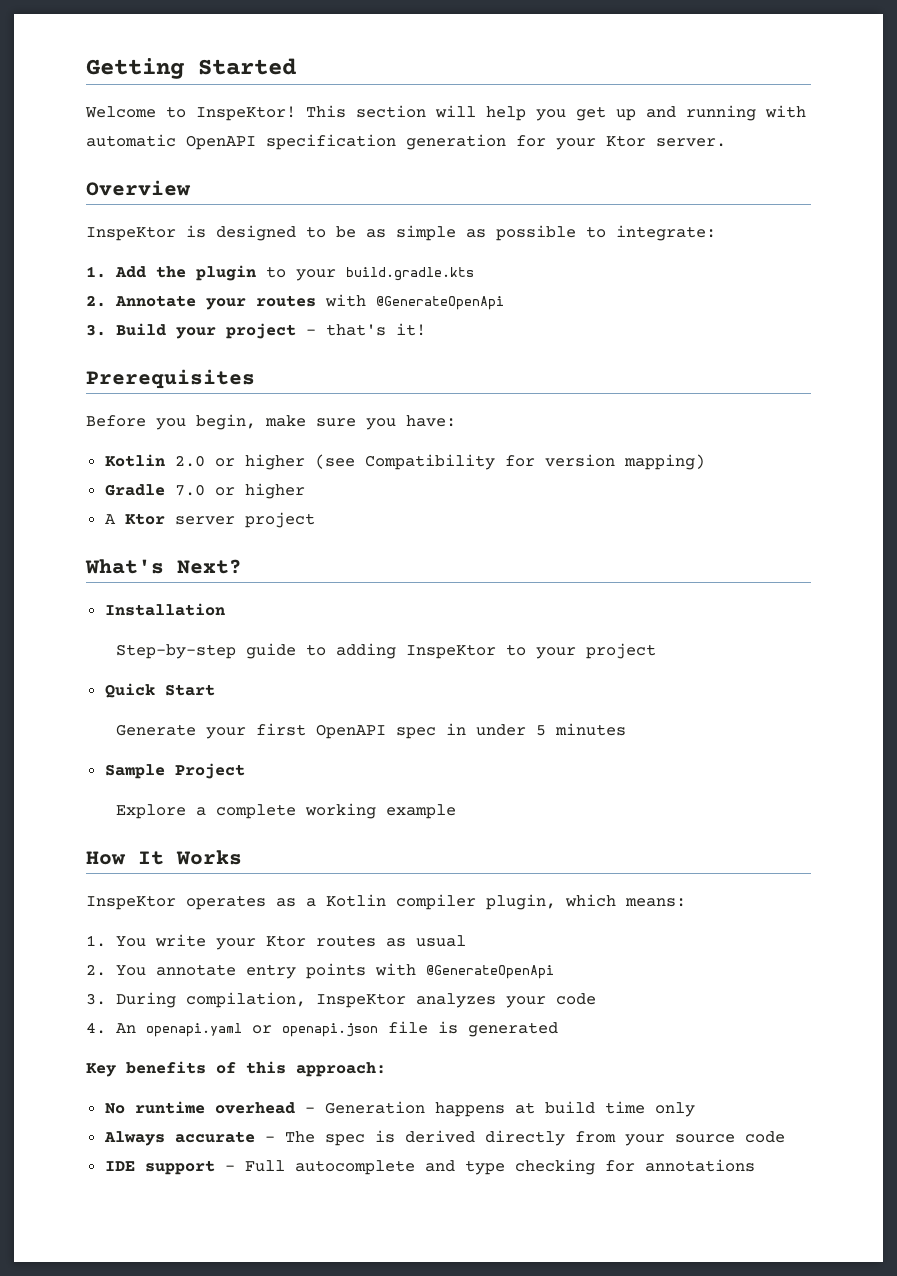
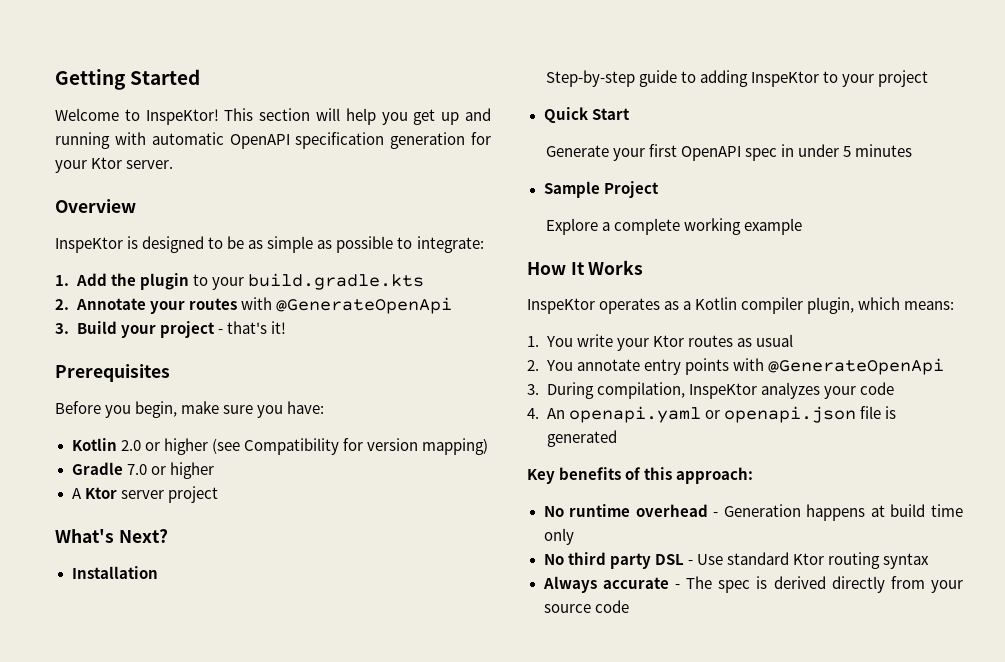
(695, 1109) none -> [543,552,929,569] // No third party DSL - Use standard Ktor routing syntax
[104,1159,755,1175] // IDE support - Full autocomplete and type checking for annotations -> (629, 606) none

